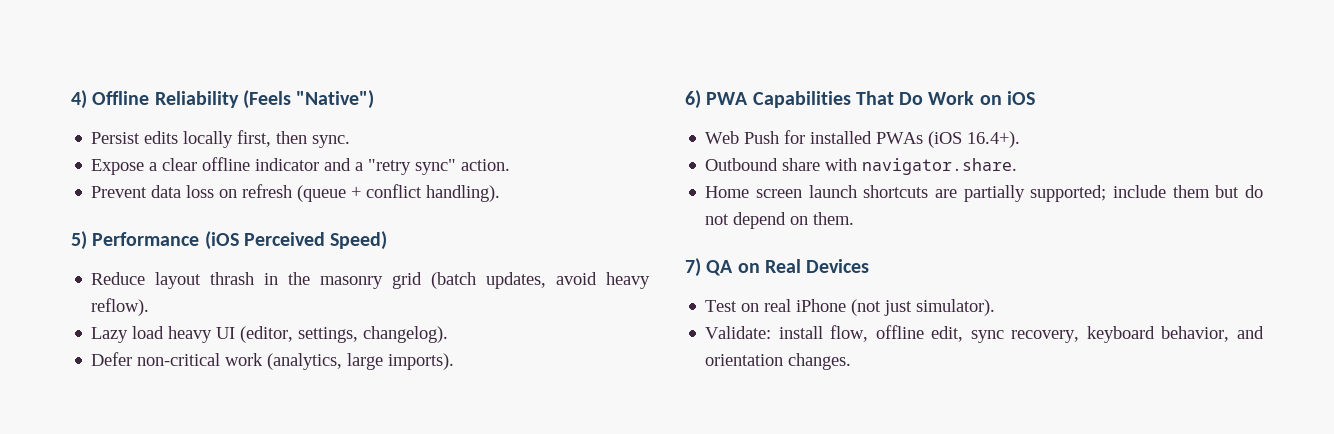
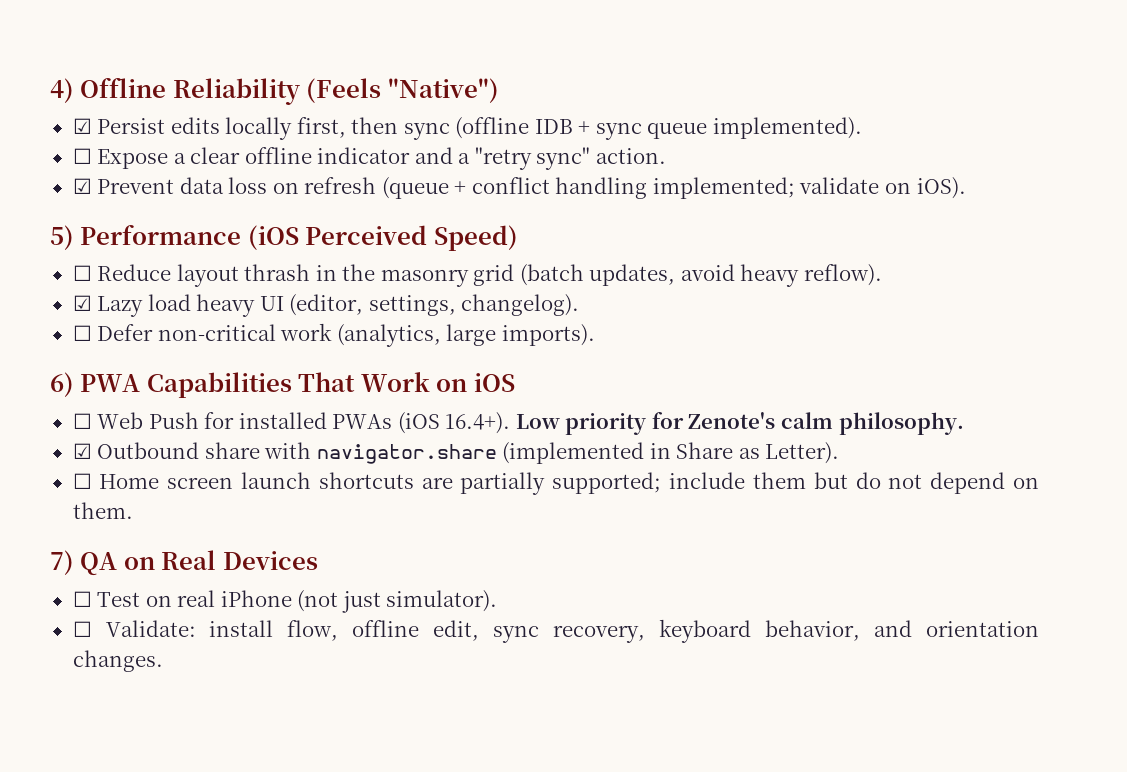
(375, 99) none -> [72,118,92,134] ☑
[312,135,351,148] sync. // -> [403,117,862,140] [72,148,92,164] sync (offline IDB + sync queue implemented). // ☐
(511, 165) none -> [72,178,92,194] ☑
[426,185,501,202] handling). -> [555,177,966,199] handling implemented; validate on iOS).
(388, 240) none -> [72,265,92,281] ☐
(150, 307) none -> [72,295,92,311] ☑
(449, 334) none -> [72,325,92,341] ☐
[899,92,924,105] Do -> (356, 382) none
(1035, 98) none -> [72,413,92,429] ☐
[705,158,1018,175] // Outbound share with navigator.share. // -> [515,412,964,435] [72,442,840,464] [72,473,92,489] Low priority for Zenote's calm philosophy. // ☑ Outbound share with navigator.share (implemented in Share as Letter). // ☐
(870, 266) none -> [72,591,92,607] ☐
(996, 307) none -> [72,621,92,637] ☐

